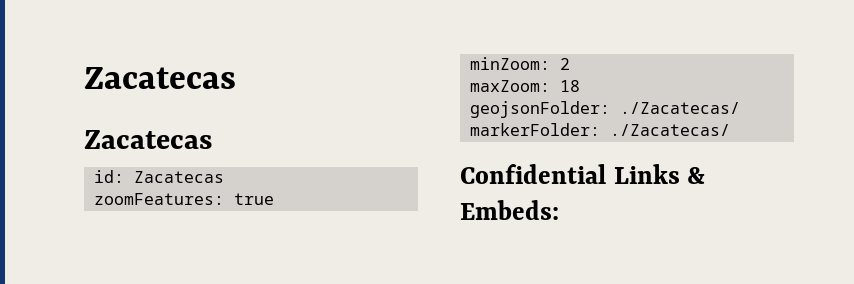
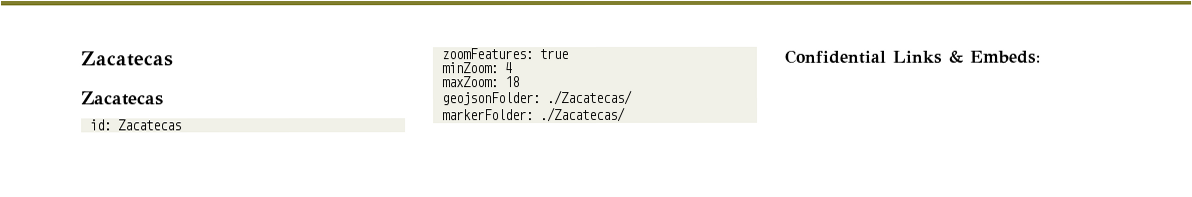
[559,58,570,70] 2 -> [504,62,512,74] 4

